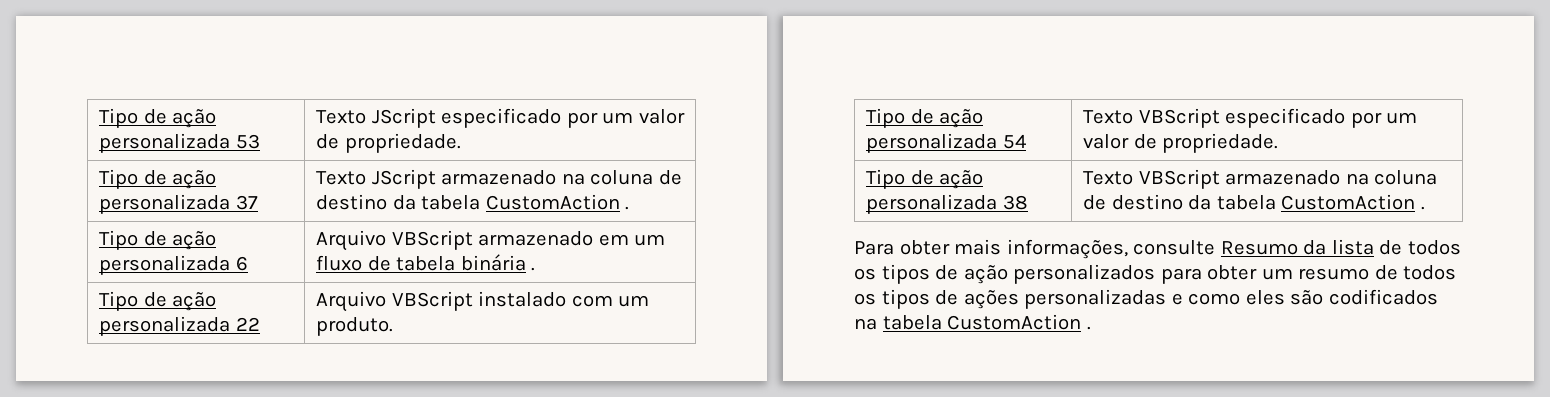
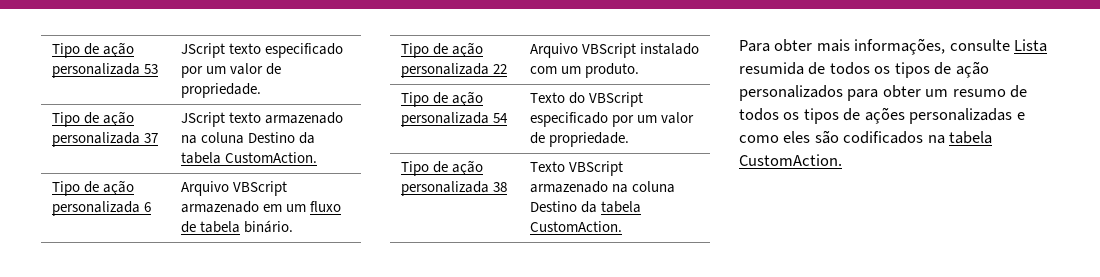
[316,108,436,128] Texto JScript -> [180,43,261,58] JScript texto
[316,169,682,189] [316,194,630,210] Texto JScript armazenado na coluna de destino da tabela CustomAction . -> [180,112,343,127] [180,132,315,144] [180,152,317,164] JScript texto armazenado na coluna Destino da tabela CustomAction.
[460,254,536,271] binária . -> [243,220,293,233] binário.
(1134, 117) none -> [568,92,585,104] do
[1083,194,1425,210] de destino da tabela CustomAction . -> [529,201,641,213] [529,221,622,232] Destino da tabela CustomAction.
[1220,239,1374,255] Resumo da lista -> [1014,39,1048,52] [739,62,804,75] Lista resumida
[947,314,1091,330] CustomAction . -> [739,154,842,166] CustomAction.

